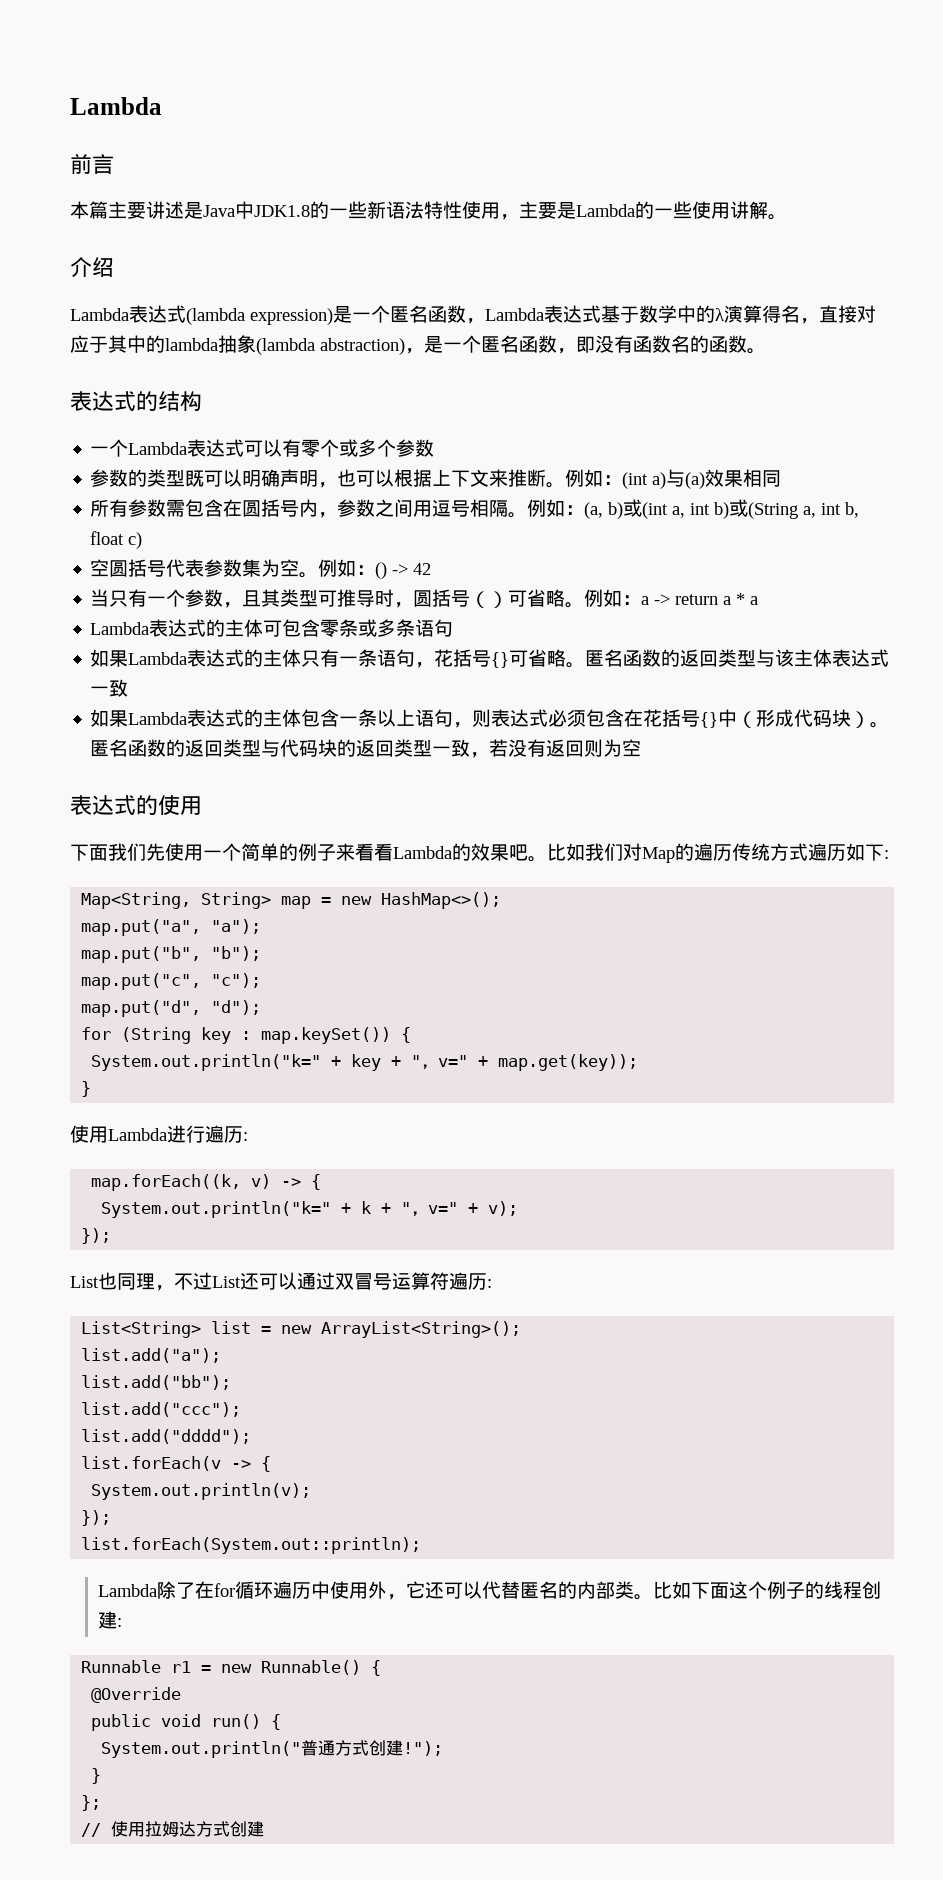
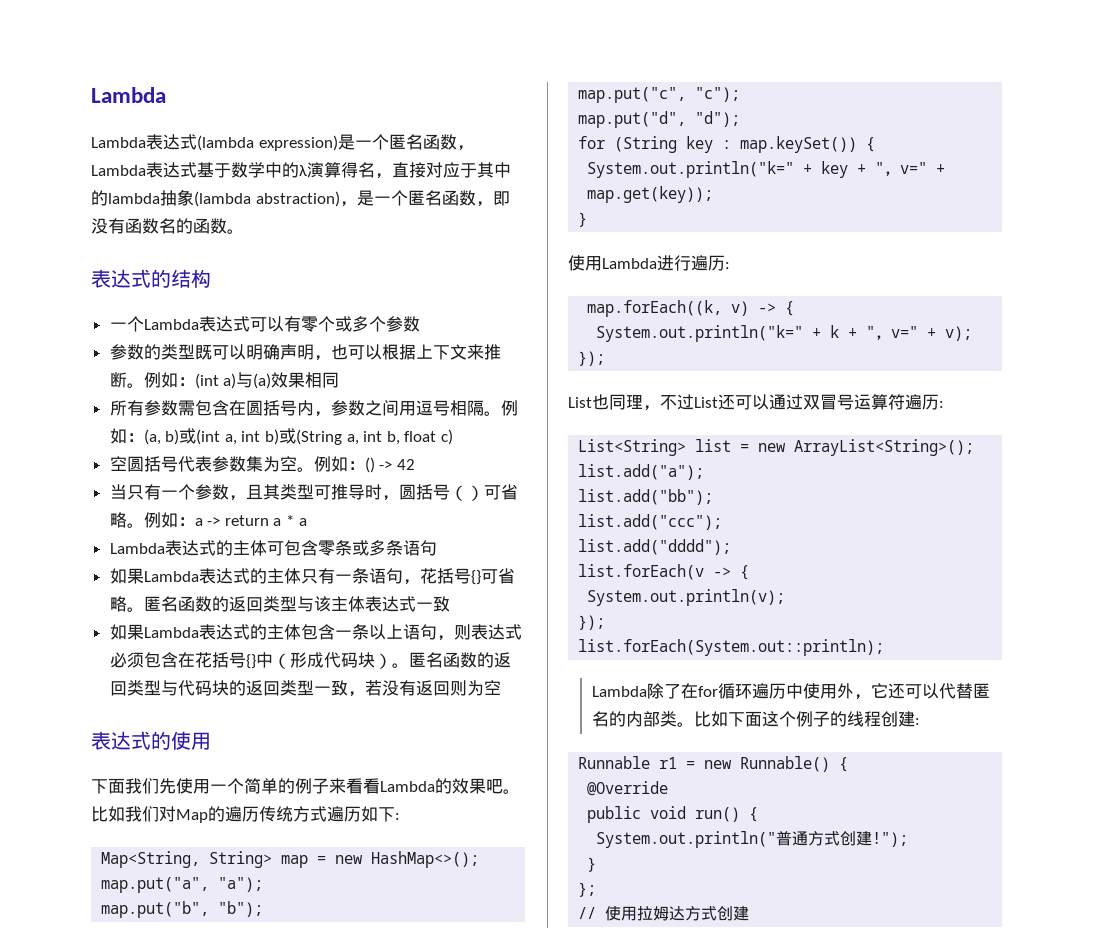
[70,97,162,115] [70,153,114,174] [70,201,787,220] [70,257,114,278] Lambda // 前言 // 本篇主要讲述是Java中JDK1.8的一些新语法特性使用，主要是Lambda的一些使用讲解。 // 介绍 -> [91,87,166,103] Lambda

